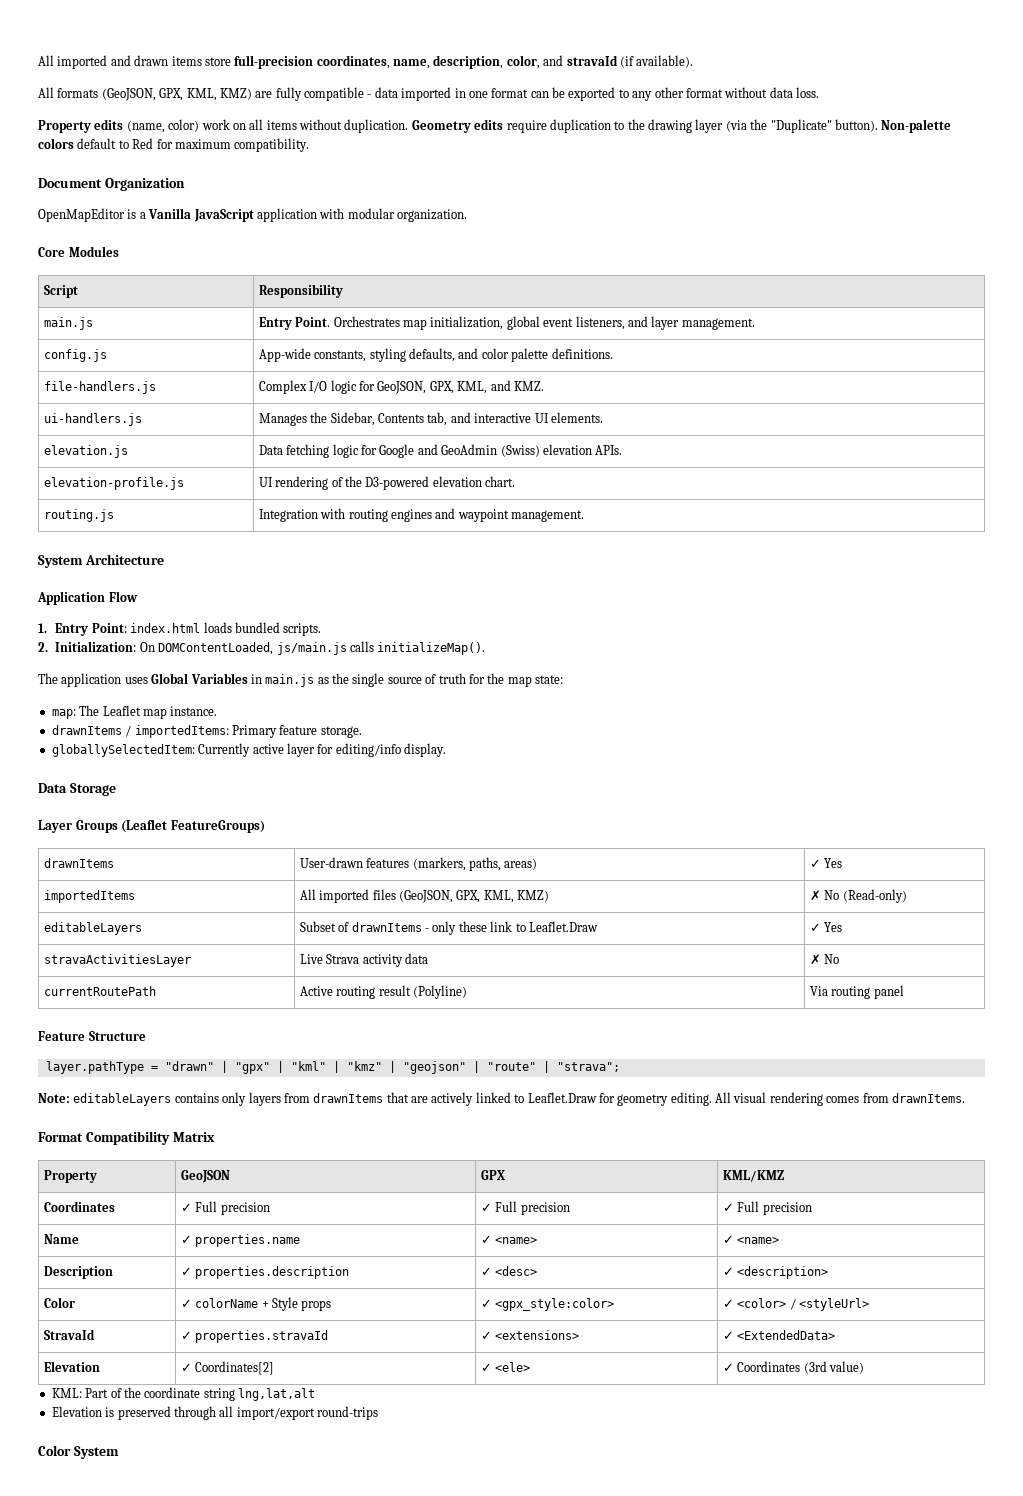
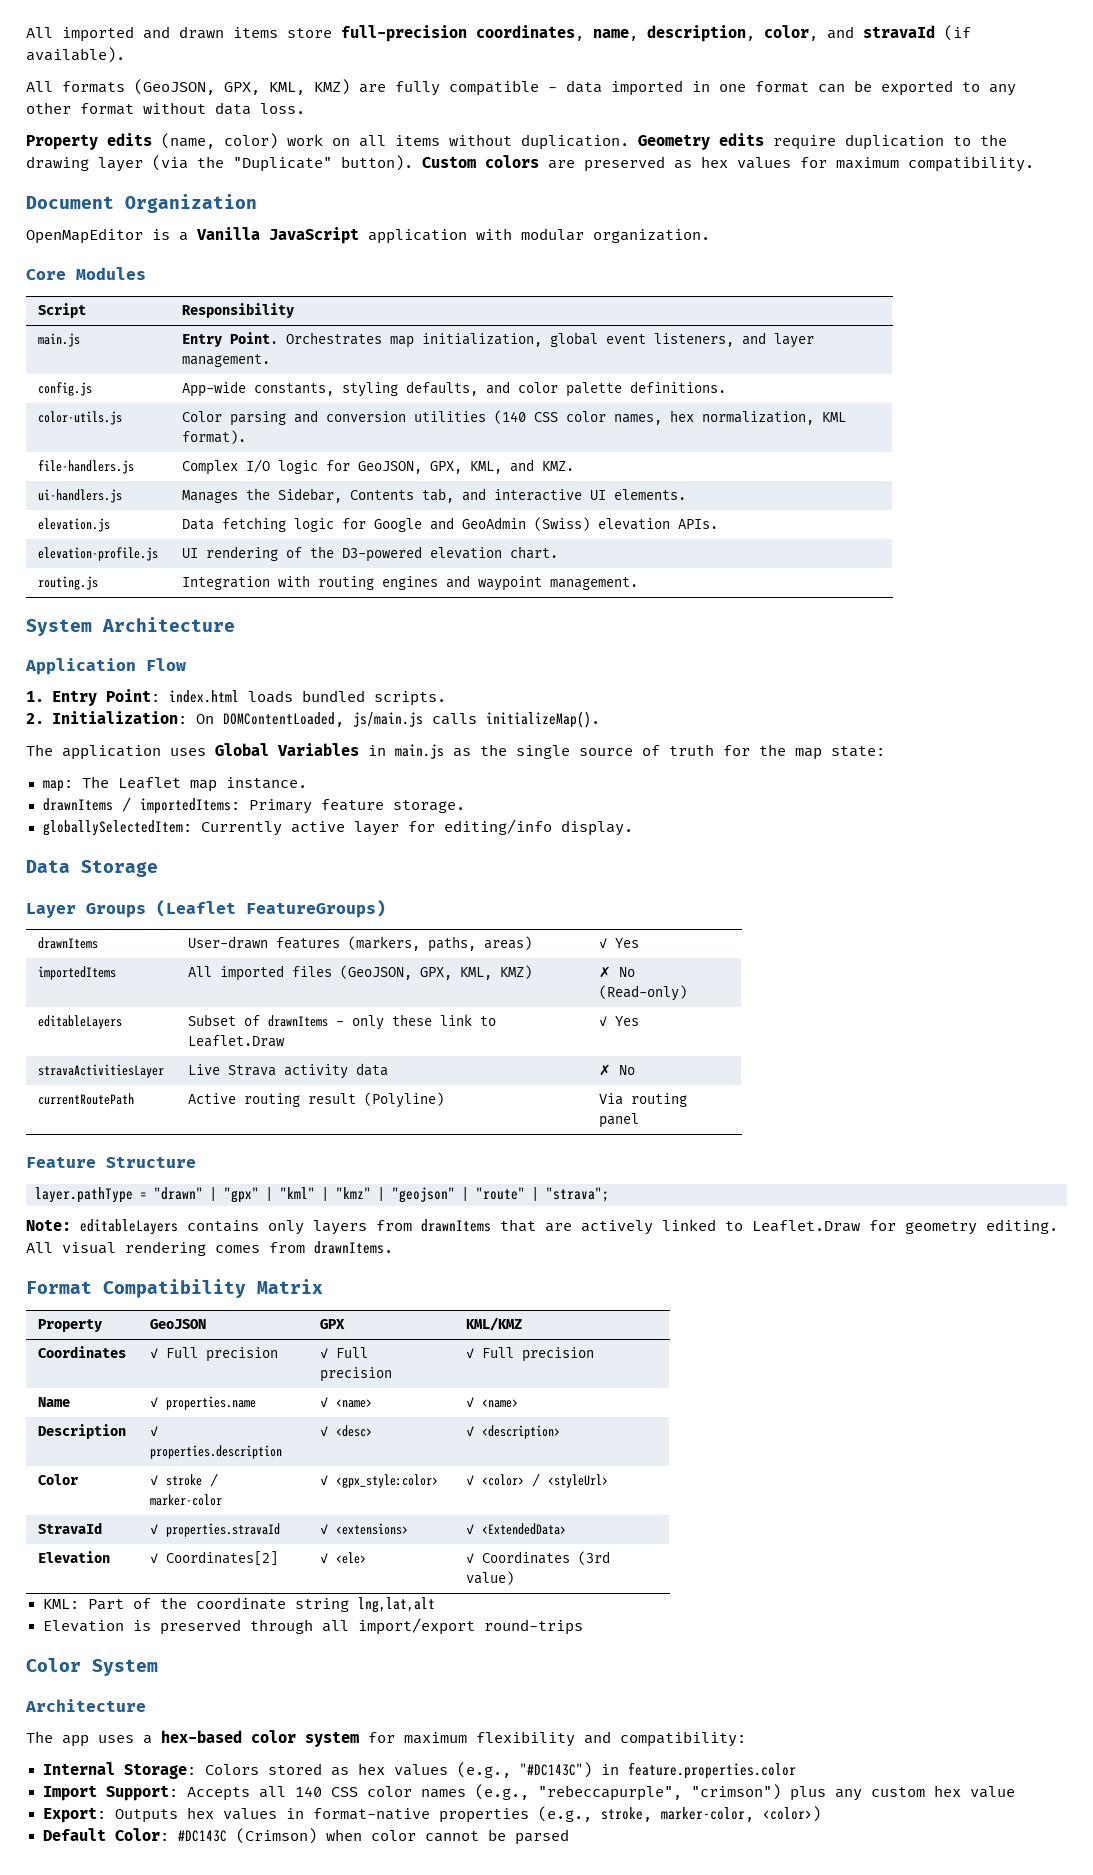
[881,119,952,133] [38,138,154,149] Non-palette colors default to Red -> [422,155,791,172] Custom colors are preserved as hex values
(613, 353) none -> [37,411,122,425] [181,410,846,426] [181,430,246,444] // color-utils.js | Color parsing and conversion utilities (140 CSS color names, hex normalization, KML format).
[195,1297,332,1311] colorName + Style props -> [165,1473,218,1487] [149,1494,222,1506] stroke / marker-color
(119, 1452) none -> [25,1699,146,1712] [26,1730,746,1747] [42,1762,796,1779] [42,1784,1015,1801] [42,1806,821,1823] [42,1828,569,1845] // Architecture // The app uses a hex-based color system for maximum flexibility and compatibility: // Internal Storage: Colors stored as hex values (e.g., "#DC143C") in feature.properties.color // Import Support: Accepts all 140 CSS color names (e.g., "rebeccapurple", "crimson") plus any custom hex value // Export: Outputs hex values in format-native properties (e.g., stroke, marker-color, <color>) // Default Color: #DC143C (Crimson) when color cannot be parsed

